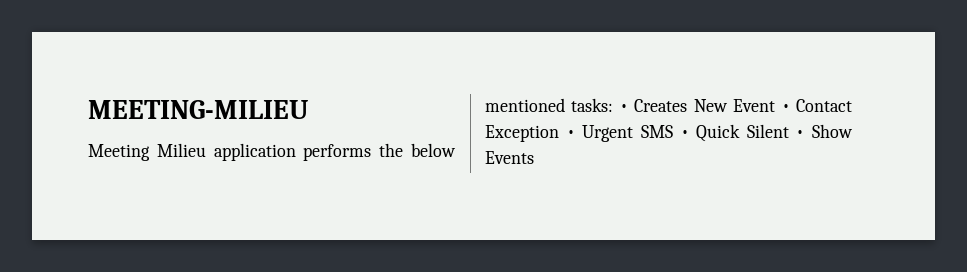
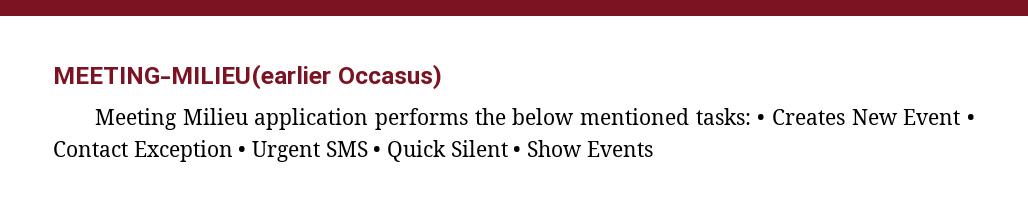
[88,100,308,119] MEETING-MILIEU -> [53,64,442,90] MEETING-MILIEU(earlier Occasus)

